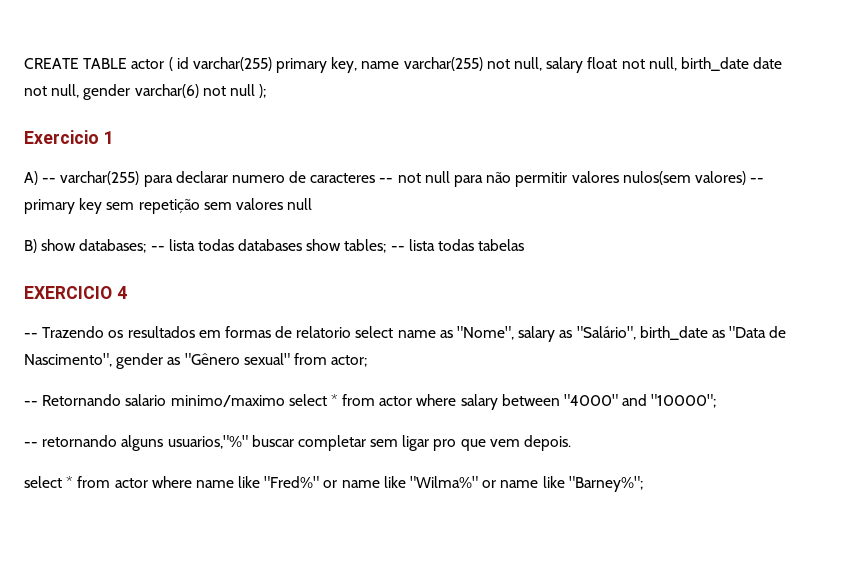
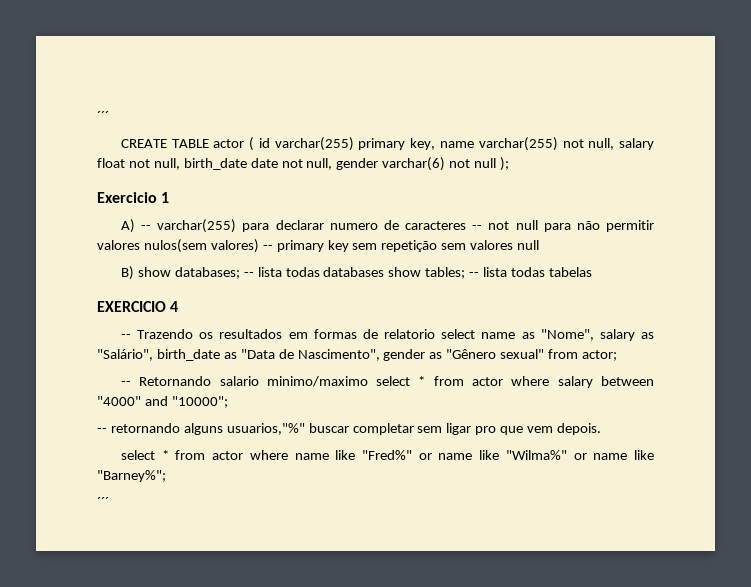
(24, 63) none -> [97,111,109,121] ´´´ //
(643, 484) none -> [97,497,109,507] // ´´´

